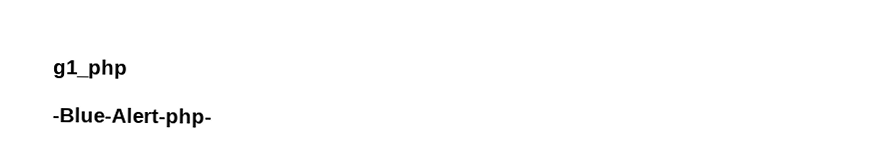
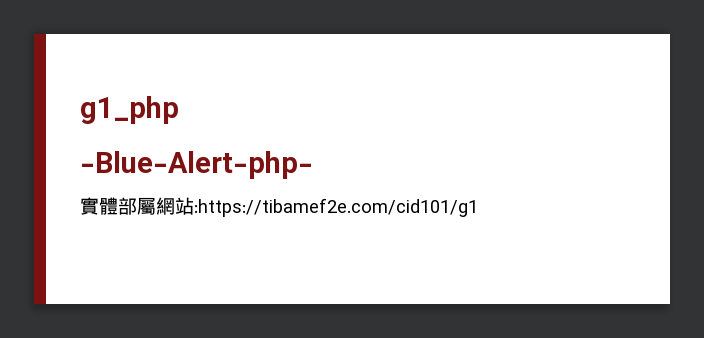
(212, 117) none -> [80,197,478,217] // 實體部屬網站:https://tibamef2e.com/cid101/g1

